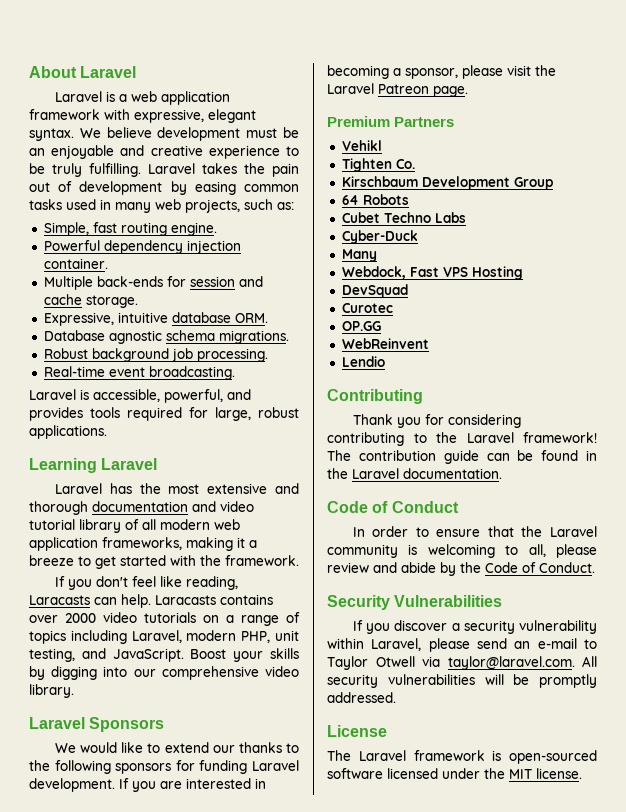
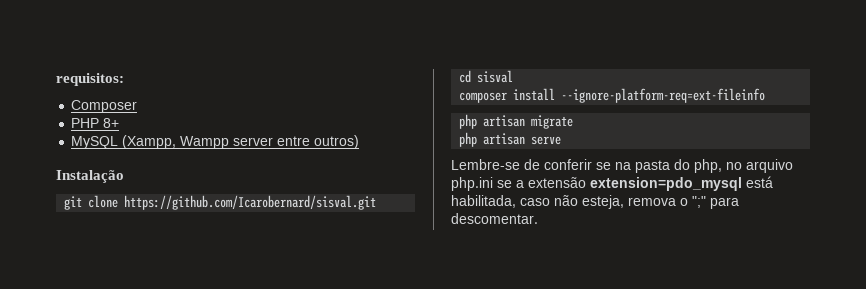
[29,66,137,78] [54,91,230,105] [29,109,256,123] [29,127,299,141] [29,145,299,159] [29,163,299,177] [29,181,299,195] [29,199,294,213] [43,222,217,236] [43,240,241,254] [43,258,108,269] [43,276,263,290] [43,294,138,308] [43,312,268,326] [43,330,289,344] [43,348,268,362] [43,366,235,380] [29,389,251,403] [29,407,299,421] [29,425,107,439] [29,458,158,473] [54,483,299,494] [29,501,254,515] [29,519,240,533] [29,537,257,551] [29,555,299,569] [54,576,238,590] [29,594,273,608] [29,612,300,626] [29,630,299,644] [29,648,299,662] [29,666,299,680] [29,684,74,698] [29,717,165,732] [54,742,300,753] [29,760,299,774] [29,778,266,792] [327,65,556,79] [327,83,468,97] [327,116,455,127] [341,140,382,151] [341,158,415,172] [341,176,553,190] [341,194,409,205] [341,212,466,223] [341,230,418,244] [341,249,377,262] [341,266,523,280] [341,284,408,298] [341,303,393,313] [341,321,381,331] [341,338,429,349] [341,356,385,367] [327,389,423,404] [352,414,521,428] [327,432,597,446] [327,450,597,464] [327,468,502,479] [327,501,459,513] [352,526,597,537] [327,544,597,558] [327,562,595,576] [327,595,503,610] [352,620,597,634] [327,638,597,652] [327,656,597,670] [327,674,597,688] [327,692,396,703] [327,725,387,737] [327,750,597,764] [327,768,582,779] About Laravel // Laravel is a web application framework with expressive, elegant syntax. We believe development must be an enjoyable and creative experience to be truly fulfilling. Laravel takes the pain out of development by easing common tasks used in many web projects, such as: // Simple, fast routing engine. // Powerful dependency injection container. // Multiple back-ends for session and cache storage. // Expressive, intuitive database ORM. // Database agnostic schema migrations. // Robust background job processing. // Real-time event broadcasting. // Laravel is accessible, powerful, and provides tools required for large, robust applications. // Learning Laravel // Laravel has the most extensive and thorough documentation and video tutorial library of all modern web application frameworks, making it a breeze to get started with the framework. // If you don't feel like reading, Laracasts can help. Laracasts contains over 2000 video tutorials on a range of topics including Laravel, modern PHP, unit testing, and JavaScript. Boost your skills by digging into our comprehensive video library. // Laravel Sponsors // We would like to extend our thanks to the following sponsors for funding Laravel development. If you are interested in becoming a sponsor, please visit the Laravel Patreon page. // Premium Partners // Vehikl // Tighten Co. // Kirschbaum Development Group // 64 Robots // Cubet Techno Labs // Cyber-Duck // Many // Webdock, Fast VPS Hosting // DevSquad // Curotec // OP.GG // WebReinvent // Lendio // Contributing // Thank you for considering contributing to the Laravel framework! The contribution guide can be found in the Laravel documentation. // Code of Conduct // In order to ensure that the Laravel community is welcoming to all, please review and abide by the Code of Conduct. // Security Vulnerabilities // If you discover a security vulnerability within Laravel, please send an e-mail to Taylor Otwell via taylor@laravel.com. All security vulnerabilities will be promptly addressed. // License // The Laravel framework is open-sourced software licensed under the MIT license. -> [56,73,124,86] [71,100,138,113] [71,118,120,128] [71,135,360,149] [56,170,124,183] [64,195,377,210] [459,70,514,83] [459,88,766,103] [459,114,574,129] [459,132,562,147] [451,159,793,173] [451,176,773,191] [451,195,739,209] [451,213,538,224] requisitos: // Composer // PHP 8+ // MySQL (Xampp, Wampp server entre outros) // Instalação // git clone https://github.com/Icarobernard/sisval.git // cd sisval // composer install --ignore-platform-req=ext-fileinfo // php artisan migrate // php artisan serve // Lembre-se de conferir se na pasta do php, no arquivo php.ini se a extensão extension=pdo_mysql está habilitada, caso não esteja, remova o ";" para descomentar.

